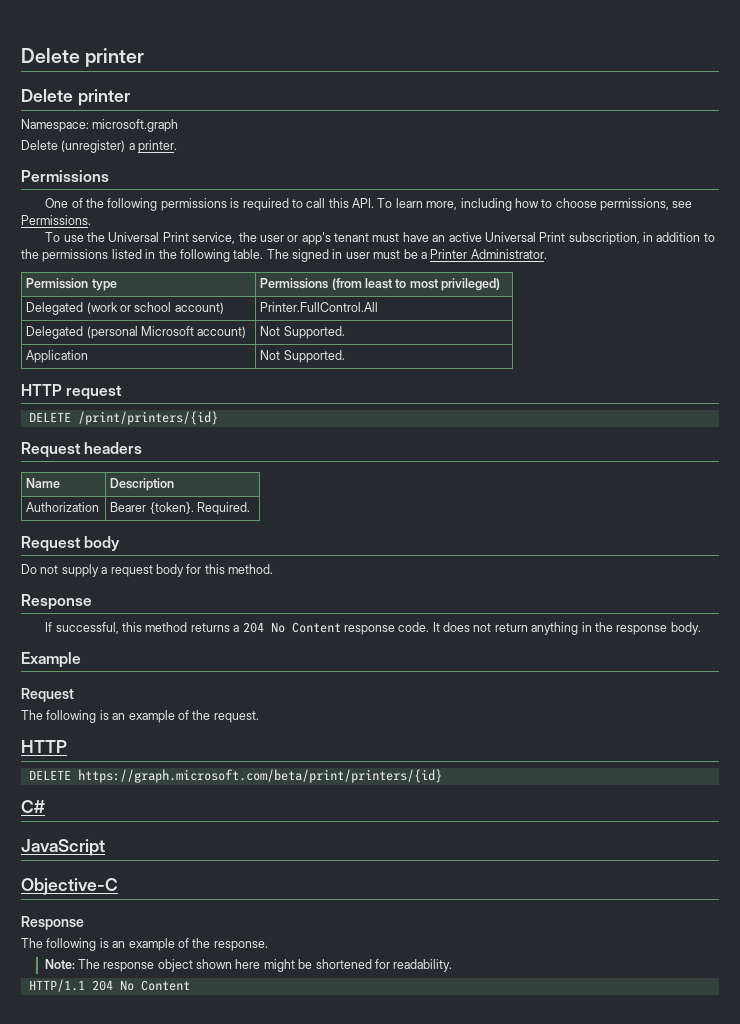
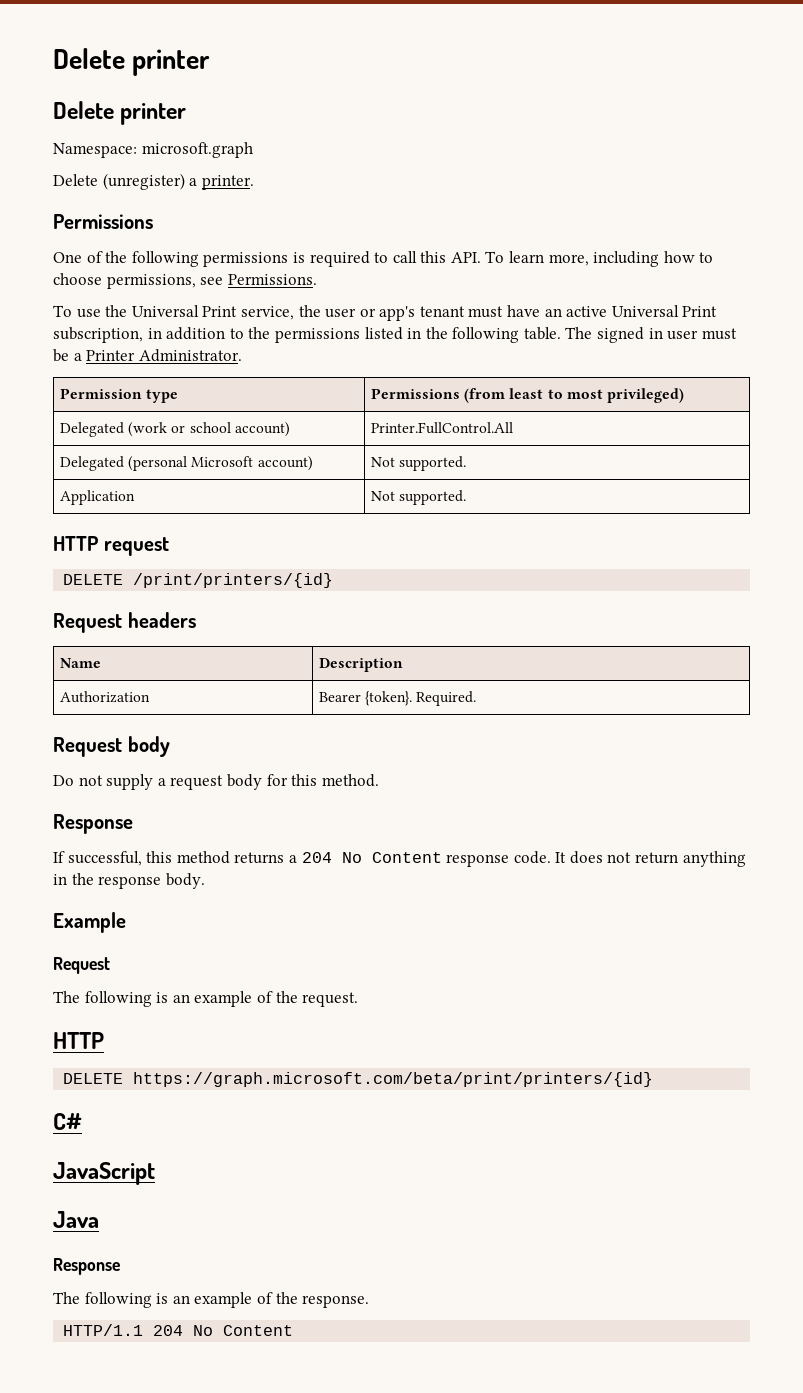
[283,326,345,339] Supported. -> [399,456,467,471] supported.
[283,350,345,363] Supported. -> [399,490,467,505] supported.
[21,878,118,895] Objective-C -> [53,1211,99,1228] Java
[44,959,453,972] // Note: The response object shown here might be shortened for readability. -> (370, 1301) none

